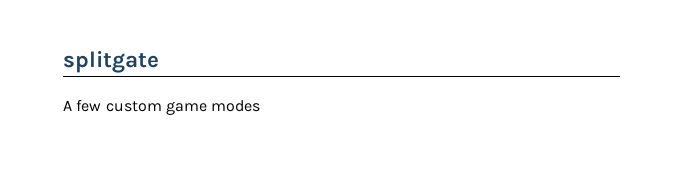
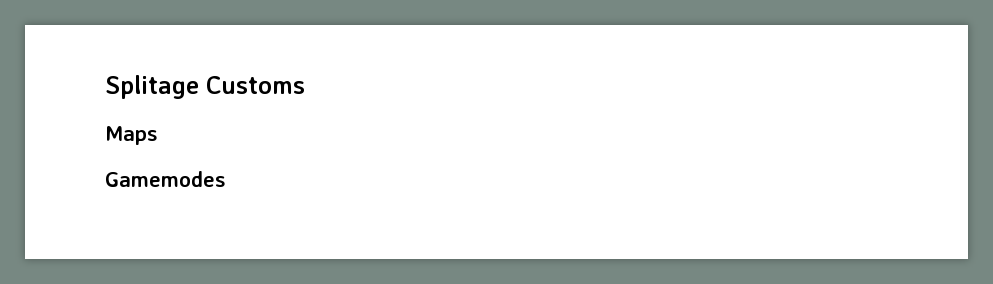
[63,51,159,73] [63,99,261,115] splitgate // A few custom game modes -> [105,75,305,99] [105,126,158,145] [105,171,226,187] Splitage Customs // Maps // Gamemodes

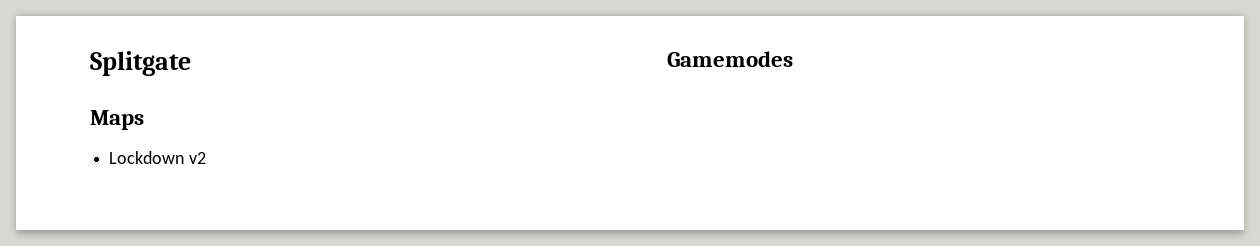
[105,75,305,99] Splitage Customs -> [90,51,191,76] Splitgate
(158, 135) none -> [109,151,206,164] // Lockdown v2

